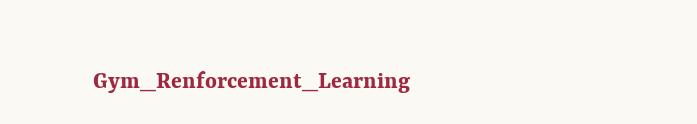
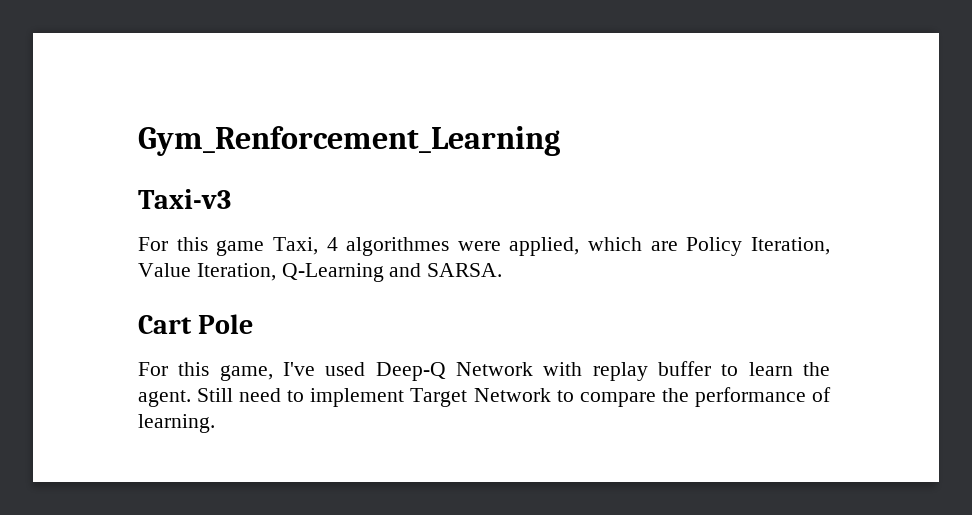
(410, 82) none -> [138,189,231,209] [138,237,830,256] [138,263,503,282] [138,314,254,334] [138,361,831,381] [138,387,831,407] [138,414,215,433] // Taxi-v3 // For this game Taxi, 4 algorithmes were applied, which are Policy Iteration, Value Iteration, Q-Learning and SARSA. // Cart Pole // For this game, I've used Deep-Q Network with replay buffer to learn the agent. Still need to implement Target Network to compare the performance of learning.

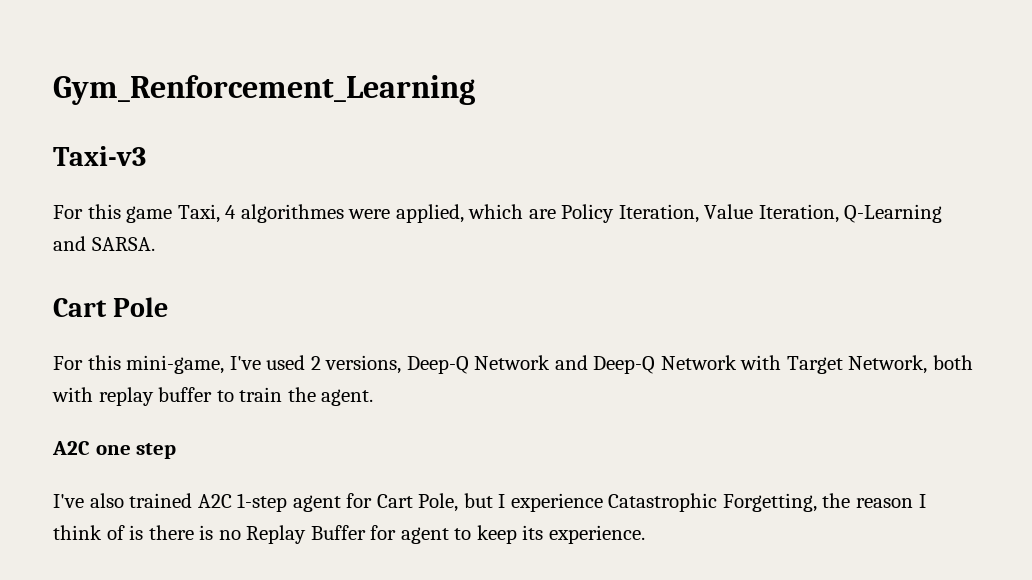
[219,365,273,381] game, -> [126,355,225,374] mini-game,
[375,362,533,381] Deep-Q Network -> [310,355,974,374] 2 versions, Deep-Q Network and Deep-Q Network with Target Network, both
[748,362,793,376] learn -> [239,387,283,402] train
[197,387,831,407] [138,414,215,433] Still need to implement Target Network to compare the performance of learning. -> [52,441,177,459] [53,493,926,512] [53,525,645,544] // A2C one step // I've also trained A2C 1-step agent for Cart Pole, but I experience Catastrophic Forgetting, the reason I think of is there is no Replay Buffer for agent to keep its experience.

